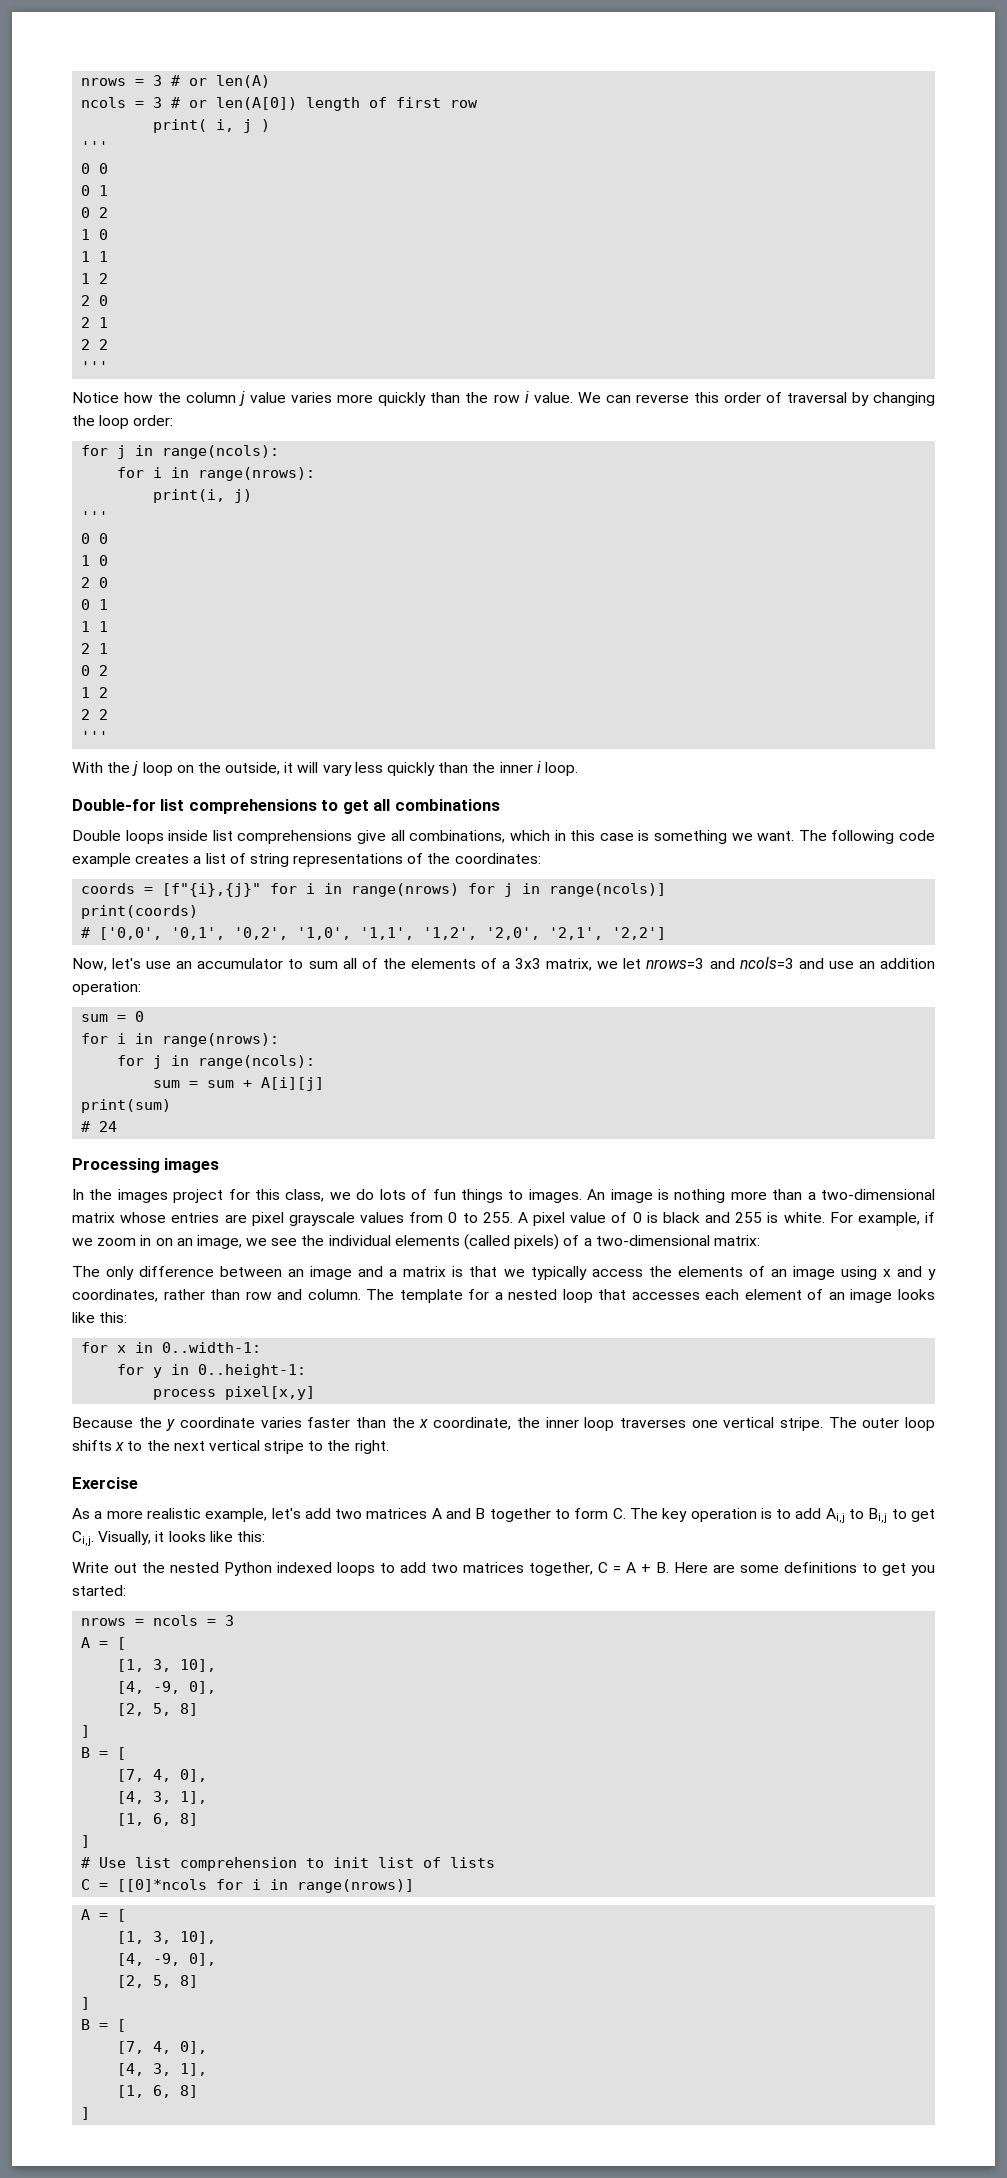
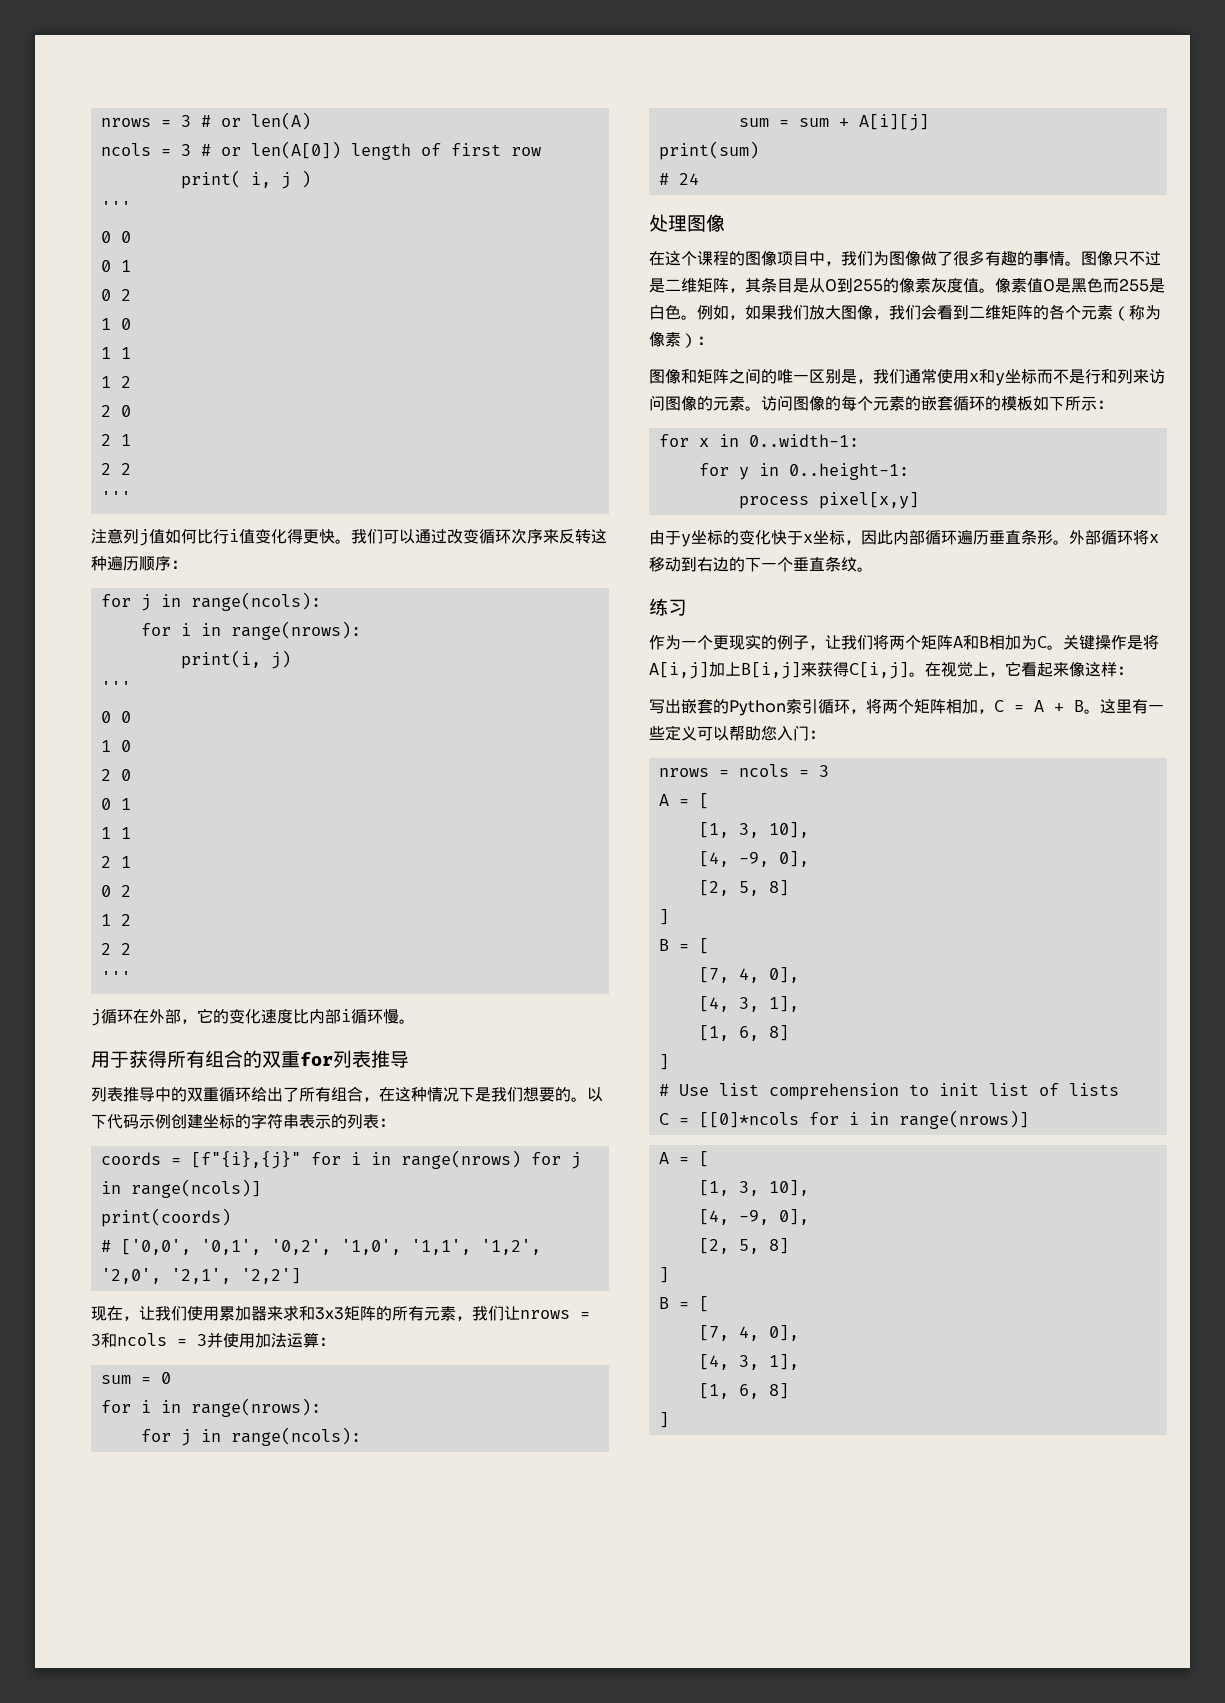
[72,391,935,406] [72,415,174,429] Notice how the column j value varies more quickly than the row i value. We can reverse this order of traversal by changing the loop order: -> [91,528,607,546] [91,556,187,571] 注意列j值如何比行i值变化得更快。我们可以通过改变循环次序来反转这种遍历顺序：
[72,761,578,776] [72,799,500,814] [72,830,935,844] [72,853,541,867] With the j loop on the outside, it will vary less quickly than the inner i loop. // Double-for list comprehensions to get all combinations // Double loops inside list comprehensions give all combinations, which in this case is something we want. The following code example creates a list of string representations of the coordinates: -> [91,1008,415,1026] [91,1050,409,1068] [91,1086,603,1102] [91,1113,395,1129] j循环在外部，它的变化速度比内部i循环慢。 // 用于获得所有组合的双重for列表推导 // 列表推导中的双重循环给出了所有组合，在这种情况下是我们想要的。以下代码示例创建坐标的字符串表示的列表：
[72,957,935,971] [72,981,141,995] Now, let's use an accumulator to sum all of the elements of a 3x3 matrix, we let nrows=3 and ncols=3 and use an addition operation: -> [91,1305,590,1321] [91,1332,335,1348] 现在，让我们使用累加器来求和3x3矩阵的所有元素，我们让nrows = 3和ncols = 3并使用加法运算：
[72,1158,220,1173] [72,1189,935,1203] [72,1212,935,1226] [72,1234,760,1250] [72,1266,936,1280] [72,1289,935,1303] [72,1312,128,1323] Processing images // In the images project for this class, we do lots of fun things to images. An image is nothing more than a two-dimensional matrix whose entries are pixel grayscale values from 0 to 255. A pixel value of 0 is black and 255 is white. For example, if we zoom in on an image, we see the individual elements (called pixels) of a two-dimensional matrix: // The only difference between an image and a matrix is that we typically access the elements of an image using x and y coordinates, rather than row and column. The template for a nested loop that accesses each element of an image looks like this: -> [649,214,725,232] [649,250,1161,266] [649,277,1165,293] [649,304,1161,321] [649,332,713,348] [649,368,1165,386] [649,395,1113,411] 处理图像 // 在这个课程的图像项目中，我们为图像做了很多有趣的事情。图像只不过是二维矩阵，其条目是从0到255的像素灰度值。像素值0是黑色而255是白色。例如，如果我们放大图像，我们会看到二维矩阵的各个元素（称为像素）： // 图像和矩阵之间的唯一区别是，我们通常使用x和y坐标而不是行和列来访问图像的元素。访问图像的每个元素的嵌套循环的模板如下所示：
[72,1417,936,1431] [72,1440,389,1454] [72,1477,138,1489] [72,1508,935,1523] [72,1531,265,1546] [72,1562,935,1576] [72,1585,126,1596] Because the y coordinate varies faster than the x coordinate, the inner loop traverses one vertical stripe. The outer loop shifts x to the next vertical stripe to the right. // Exercise // As a more realistic example, let's add two matrices A and B together to form C. The key operation is to add Ai,j to Bi,j to get Ci,j. Visually, it looks like this: // Write out the nested Python indexed loops to add two matrices together, C = A + B. Here are some definitions to get you started: -> [649,529,1159,547] [649,556,873,572] [649,598,687,616] [649,634,1159,650] [649,661,1133,679] [649,698,1164,716] [649,725,825,741] 由于y坐标的变化快于x坐标，因此内部循环遍历垂直条形。外部循环将x移动到右边的下一个垂直条纹。 // 练习 // 作为一个更现实的例子，让我们将两个矩阵A和B相加为C。关键操作是将A[i,j]加上B[i,j]来获得C[i,j]。在视觉上，它看起来像这样： // 写出嵌套的Python索引循环，将两个矩阵相加，C = A + B。这里有一些定义可以帮助您入门：

